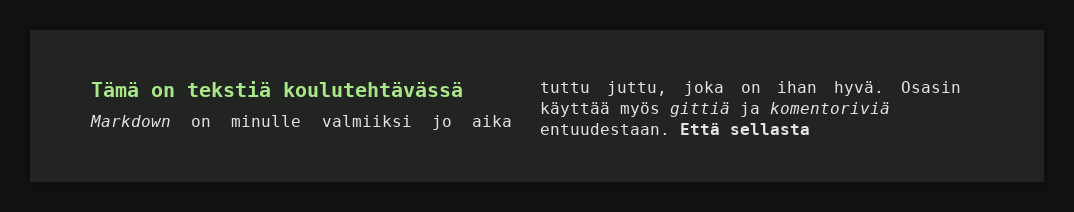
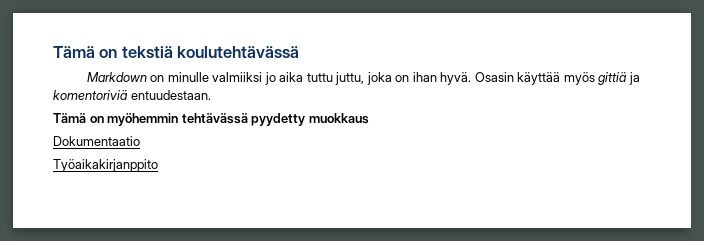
[680,123,810,135] Että sellasta -> [53,113,369,126] [53,136,140,146] [53,159,158,172] // Tämä on myöhemmin tehtävässä pyydetty muokkaus // Dokumentaatio // Työaikakirjanppito

